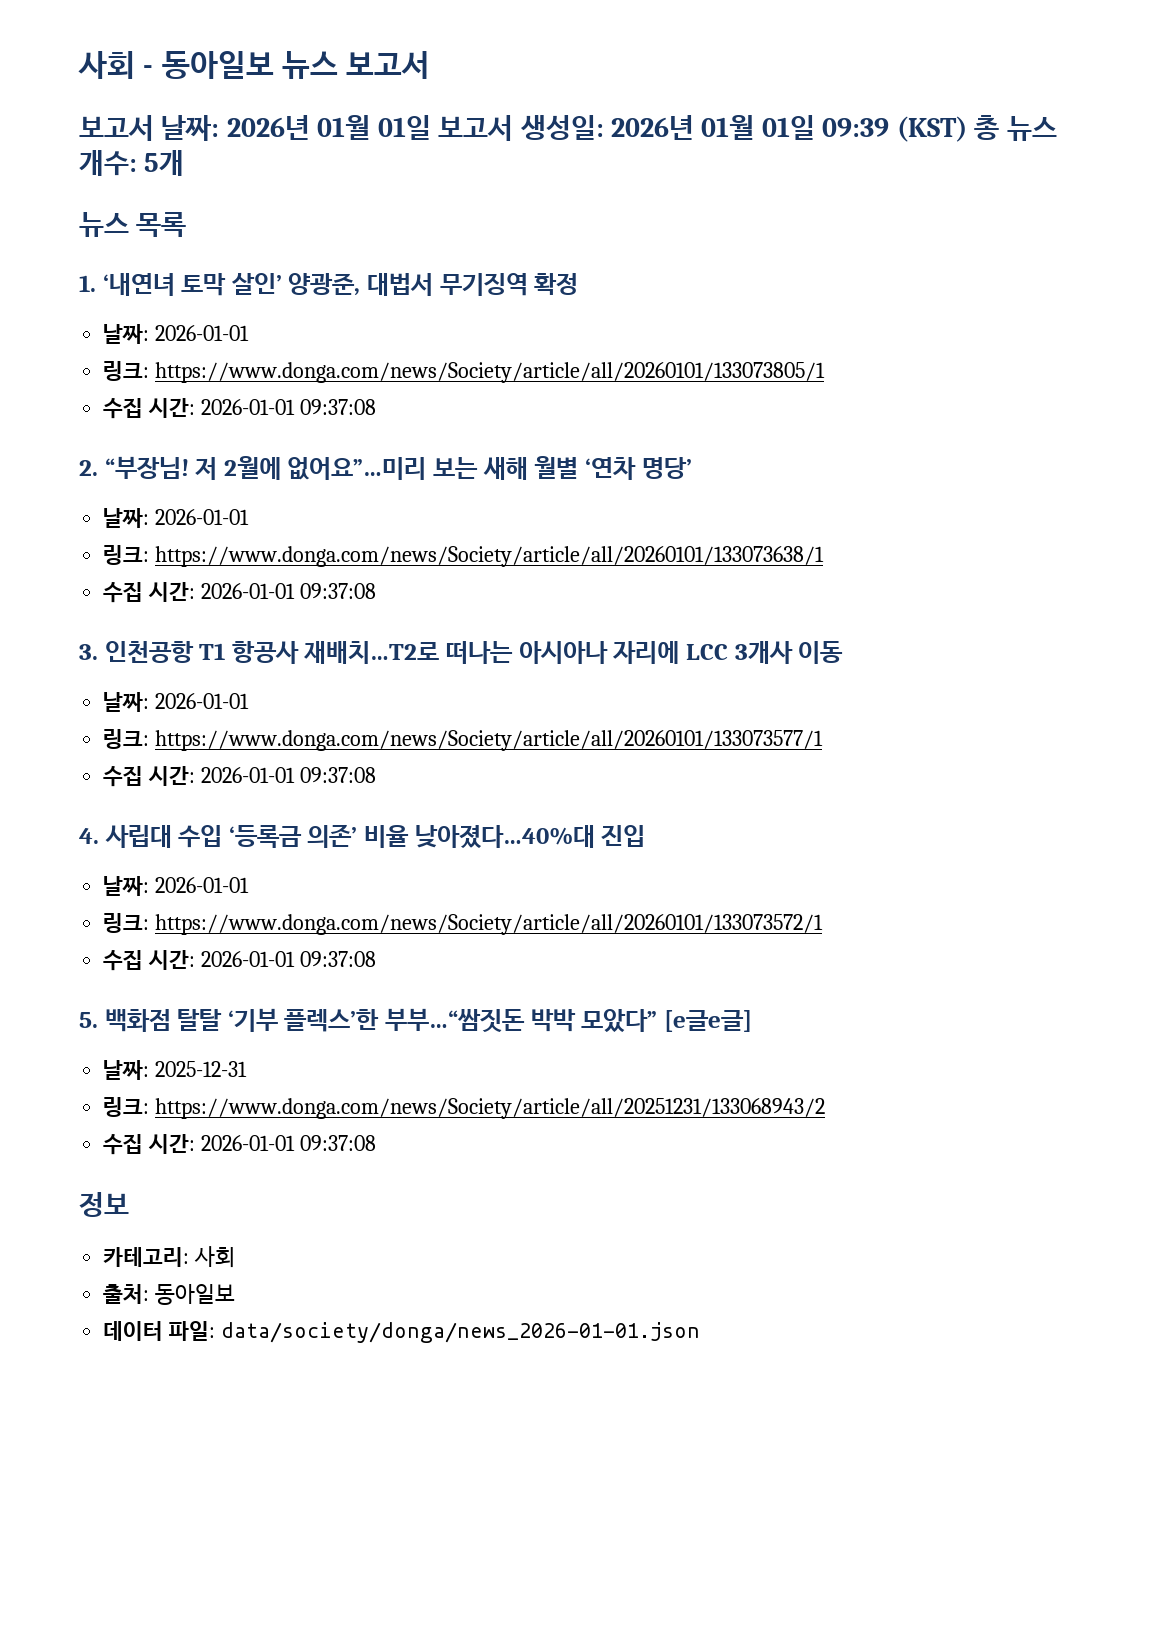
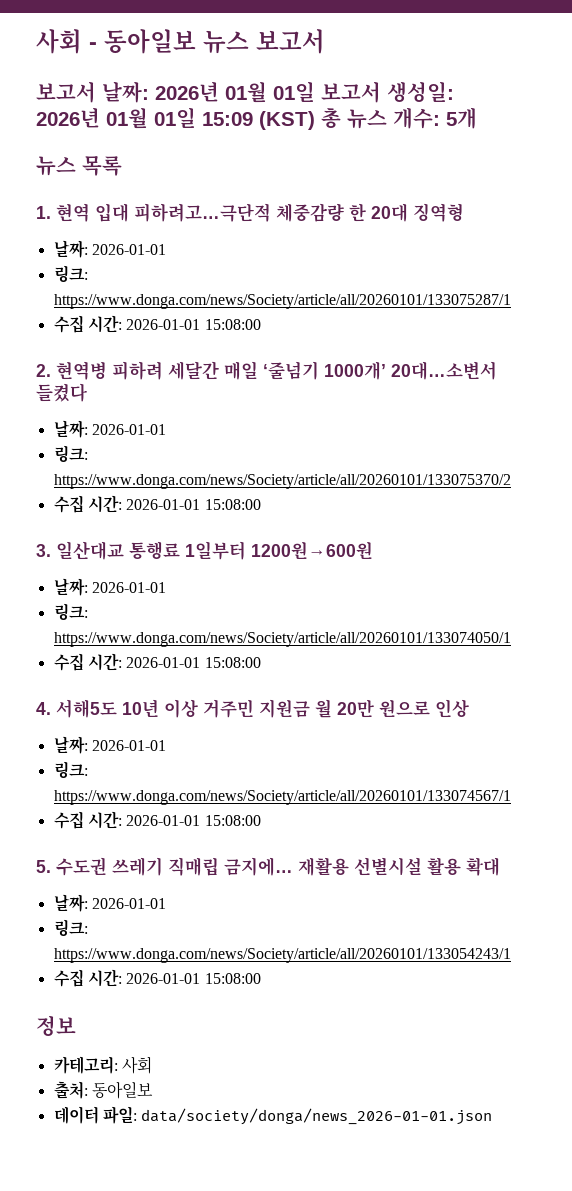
[822,118,890,137] 09:39 -> [202,112,253,126] 15:09
[102,273,579,296] [103,324,250,344] [103,361,826,383] [103,398,377,419] ‘내연녀 토막 살인’ 양광준, 대법서 무기징역 확정 // 날짜: 2026-01-01 // 링크: https://www.donga.com/news/Society/article/all/20260101/133073805/1 // 수집 시간: 2026-01-01 09:37:08 -> [56,203,464,222] [53,240,166,258] [53,265,88,282] [53,294,511,309] [53,315,261,333] 현역 입대 피하려고…극단적 체중감량 한 20대 징역형 // 날짜: 2026-01-01 // 링크: https://www.donga.com/news/Society/article/all/20260101/133075287/1 // 수집 시간: 2026-01-01 15:08:00
[104,456,692,480] [103,508,250,528] [103,545,825,567] [103,582,377,603] “부장님! 저 2월에 없어요”…미리 보는 새해 월별 ‘연차 명당’ // 날짜: 2026-01-01 // 링크: https://www.donga.com/news/Society/article/all/20260101/133073638/1 // 수집 시간: 2026-01-01 09:37:08 -> [56,361,497,380] [36,383,87,402] [53,420,166,438] [53,445,88,462] [53,474,511,489] [53,495,261,513] 현역병 피하려 세달간 매일 ‘줄넘기 1000개’ 20대…소변서 들켰다 // 날짜: 2026-01-01 // 링크: https://www.donga.com/news/Society/article/all/20260101/133075370/2 // 수집 시간: 2026-01-01 15:08:00
[104,641,844,664] [103,692,250,712] [103,729,824,751] [103,766,377,787] 인천공항 T1 항공사 재배치…T2로 떠나는 아시아나 자리에 LCC 3개사 이동 // 날짜: 2026-01-01 // 링크: https://www.donga.com/news/Society/article/all/20260101/133073577/1 // 수집 시간: 2026-01-01 09:37:08 -> [56,541,373,560] [53,578,166,596] [53,603,88,620] [53,632,511,647] [53,653,261,671] 일산대교 통행료 1일부터 1200원→600원 // 날짜: 2026-01-01 // 링크: https://www.donga.com/news/Society/article/all/20260101/133074050/1 // 수집 시간: 2026-01-01 15:08:00
[104,824,646,848] [103,876,250,896] [103,913,824,935] [103,950,377,971] 사립대 수입 ‘등록금 의존’ 비율 낮아졌다…40%대 진입 // 날짜: 2026-01-01 // 링크: https://www.donga.com/news/Society/article/all/20260101/133073572/1 // 수집 시간: 2026-01-01 09:37:08 -> [56,699,469,718] [53,736,166,754] [53,761,88,778] [53,790,511,805] [53,811,261,829] 서해5도 10년 이상 거주민 지원금 월 20만 원으로 인상 // 날짜: 2026-01-01 // 링크: https://www.donga.com/news/Society/article/all/20260101/133074567/1 // 수집 시간: 2026-01-01 15:08:00
[104,1008,752,1032] [103,1060,248,1080] [103,1097,826,1119] [103,1134,377,1155] 백화점 탈탈 ‘기부 플렉스’한 부부…“쌈짓돈 박박 모았다” [e글e글] // 날짜: 2025-12-31 // 링크: https://www.donga.com/news/Society/article/all/20251231/133068943/2 // 수집 시간: 2026-01-01 09:37:08 -> [56,857,500,876] [53,894,166,912] [53,919,88,936] [53,948,511,963] [53,969,261,987] 수도권 쓰레기 직매립 금지에… 재활용 선별시설 활용 확대 // 날짜: 2026-01-01 // 링크: https://www.donga.com/news/Society/article/all/20260101/133054243/1 // 수집 시간: 2026-01-01 15:08:00

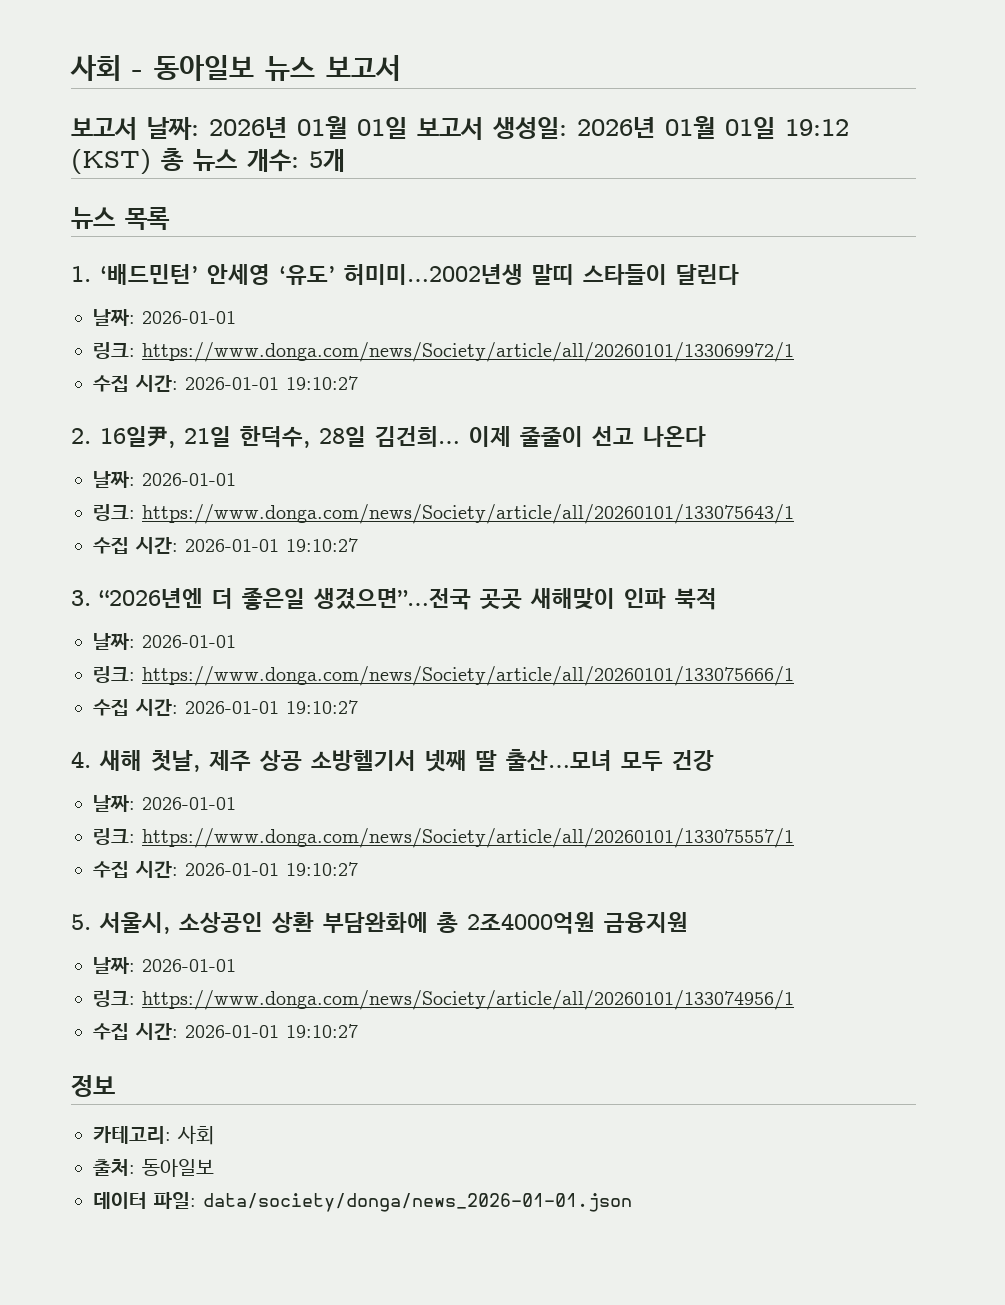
[202,112,253,126] 15:09 -> [785,119,849,136] 19:12
[56,203,464,222] [53,240,166,258] [53,265,88,282] [53,294,511,309] [53,315,261,333] 현역 입대 피하려고…극단적 체중감량 한 20대 징역형 // 날짜: 2026-01-01 // 링크: https://www.donga.com/news/Society/article/all/20260101/133075287/1 // 수집 시간: 2026-01-01 15:08:00 -> [100,264,739,285] [93,309,236,326] [93,342,794,362] [93,375,358,392] ‘배드민턴’ 안세영 ‘유도’ 허미미…2002년생 말띠 스타들이 달린다 // 날짜: 2026-01-01 // 링크: https://www.donga.com/news/Society/article/all/20260101/133069972/1 // 수집 시간: 2026-01-01 19:10:27
[56,361,497,380] [36,383,87,402] [53,420,166,438] [53,445,88,462] [53,474,511,489] [53,495,261,513] 현역병 피하려 세달간 매일 ‘줄넘기 1000개’ 20대…소변서 들켰다 // 날짜: 2026-01-01 // 링크: https://www.donga.com/news/Society/article/all/20260101/133075370/2 // 수집 시간: 2026-01-01 15:08:00 -> [100,426,706,448] [93,471,236,488] [93,504,794,524] [93,537,358,554] 16일尹, 21일 한덕수, 28일 김건희… 이제 줄줄이 선고 나온다 // 날짜: 2026-01-01 // 링크: https://www.donga.com/news/Society/article/all/20260101/133075643/1 // 수집 시간: 2026-01-01 19:10:27
[56,541,373,560] [53,578,166,596] [53,603,88,620] [53,632,511,647] [53,653,261,671] 일산대교 통행료 1일부터 1200원→600원 // 날짜: 2026-01-01 // 링크: https://www.donga.com/news/Society/article/all/20260101/133074050/1 // 수집 시간: 2026-01-01 15:08:00 -> [99,587,717,610] [93,633,236,650] [93,666,794,686] [93,699,358,716] “2026년엔 더 좋은일 생겼으면”…전국 곳곳 새해맞이 인파 북적 // 날짜: 2026-01-01 // 링크: https://www.donga.com/news/Society/article/all/20260101/133075666/1 // 수집 시간: 2026-01-01 19:10:27
[56,699,469,718] [53,736,166,754] [53,761,88,778] [53,790,511,805] [53,811,261,829] 서해5도 10년 이상 거주민 지원금 월 20만 원으로 인상 // 날짜: 2026-01-01 // 링크: https://www.donga.com/news/Society/article/all/20260101/133074567/1 // 수집 시간: 2026-01-01 15:08:00 -> [99,749,714,772] [93,795,236,812] [93,828,794,848] [93,861,358,878] 새해 첫날, 제주 상공 소방헬기서 넷째 딸 출산…모녀 모두 건강 // 날짜: 2026-01-01 // 링크: https://www.donga.com/news/Society/article/all/20260101/133075557/1 // 수집 시간: 2026-01-01 19:10:27
[56,857,500,876] [53,894,166,912] [53,919,88,936] [53,948,511,963] [53,969,261,987] 수도권 쓰레기 직매립 금지에… 재활용 선별시설 활용 확대 // 날짜: 2026-01-01 // 링크: https://www.donga.com/news/Society/article/all/20260101/133054243/1 // 수집 시간: 2026-01-01 15:08:00 -> [99,912,688,934] [93,957,236,974] [93,990,794,1010] [93,1023,358,1040] 서울시, 소상공인 상환 부담완화에 총 2조4000억원 금융지원 // 날짜: 2026-01-01 // 링크: https://www.donga.com/news/Society/article/all/20260101/133074956/1 // 수집 시간: 2026-01-01 19:10:27

